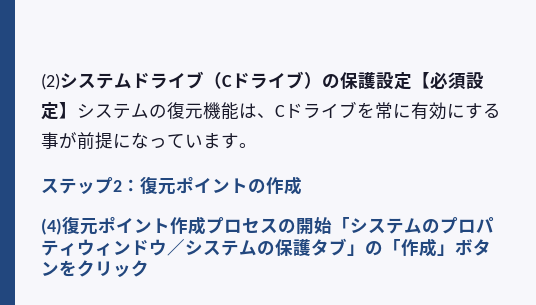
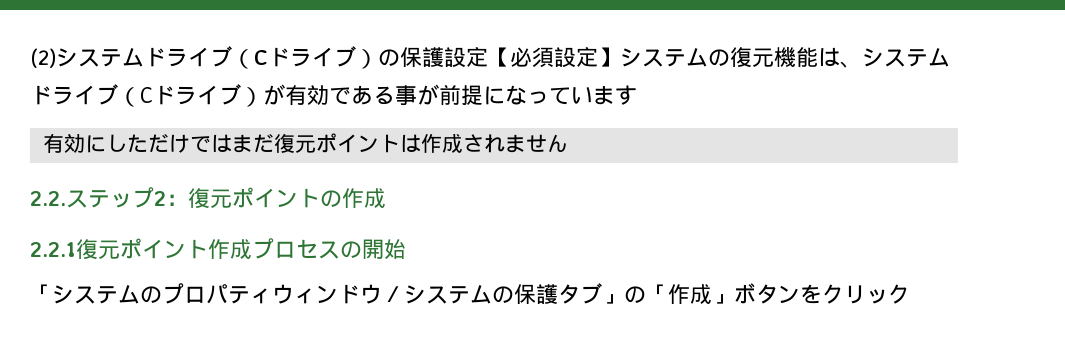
[275,101,483,120] Cドライブを常に有効にす -> [862,48,950,67] [30,84,373,107] システムドライブ（Cドライブ）が有効であ
[239,143,257,148] 。 // -> [43,133,569,153] [30,191,66,206] // 有効にしただけではまだ復元ポイントは作成されません // 2.2.
[41,218,62,235] (4) -> [30,242,76,257] 2.2.1
(332, 225) none -> (406, 249) //

